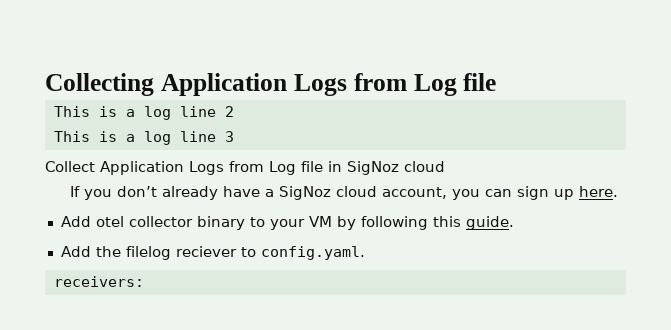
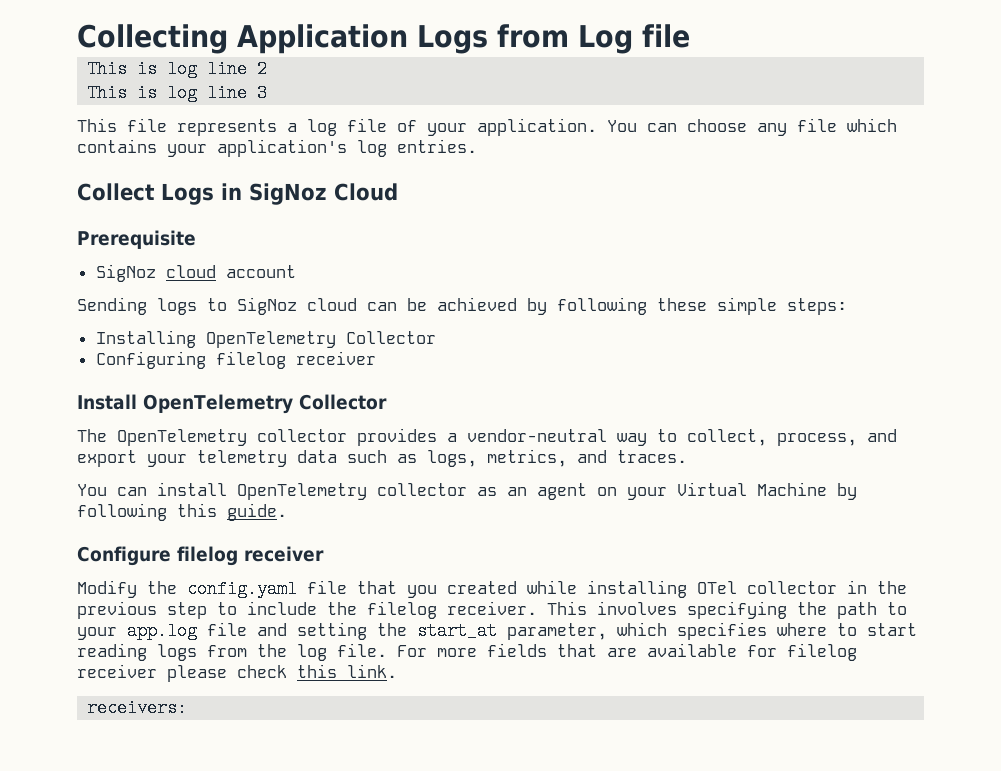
[125,109,135,117] a -> (158, 69) none
[125,134,135,142] a -> (158, 93) none
[45,161,445,175] [69,186,618,200] [60,216,514,230] [60,246,365,260] Collect Application Logs from Log file in SigNoz cloud // If you don’t already have a SigNoz cloud account, you can sign up here. // Add otel collector binary to your VM by following this guide. // Add the filelog reciever to config.yaml. -> [77,118,897,136] [77,139,477,157] [77,183,398,205] [77,230,196,249] [95,264,296,282] [77,297,847,315] [95,330,436,348] [95,351,376,369] [77,394,387,414] [77,428,897,446] [77,449,687,467] [77,482,857,500] [77,503,287,521] [77,546,324,566] [77,580,907,598] [77,601,907,619] [77,622,917,640] [77,643,857,661] [77,664,397,682] This file represents a log file of your application. You can choose any file which contains your application's log entries. // Collect Logs in SigNoz Cloud // Prerequisite // SigNoz cloud account // Sending logs to SigNoz cloud can be achieved by following these simple steps: // Installing OpenTelemetry Collector // Configuring filelog receiver // Install OpenTelemetry Collector // The OpenTelemetry collector provides a vendor-neutral way to collect, process, and export your telemetry data such as logs, metrics, and traces. // You can install OpenTelemetry collector as an agent on your Virtual Machine by following this guide. // Configure filelog receiver // Modify the config.yaml file that you created while installing OTel collector in the previous step to include the filelog receiver. This involves specifying the path to your app.log file and setting the start_at parameter, which specifies where to start reading logs from the log file. For more fields that are available for filelog receiver please check this link.

